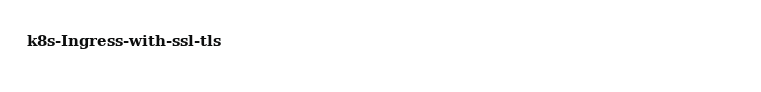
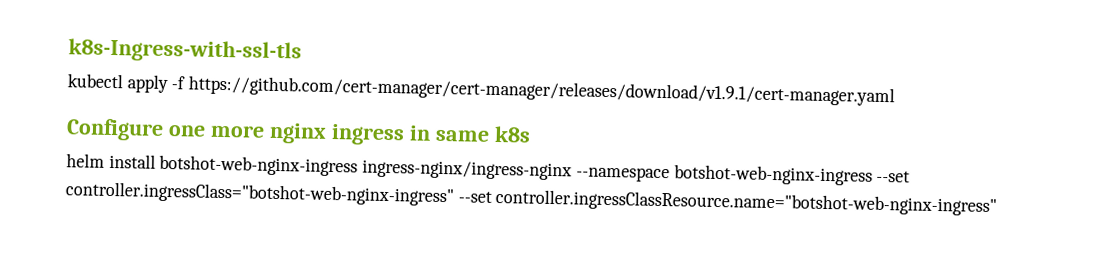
(221, 42) none -> [67,73,896,107] [66,118,531,146] [66,153,911,186] [65,181,998,217] // kubectl apply -f https://github.com/cert-manager/cert-manager/releases/download/v1.9.1/cert-manager.yaml // Configure one more nginx ingress in same k8s // helm install botshot-web-nginx-ingress ingress-nginx/ingress-nginx --namespace botshot-web-nginx-ingress --set controller.ingressClass="botshot-web-nginx-ingress" --set controller.ingressClassResource.name="botshot-web-nginx-ingress"

